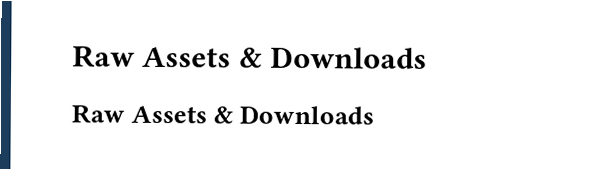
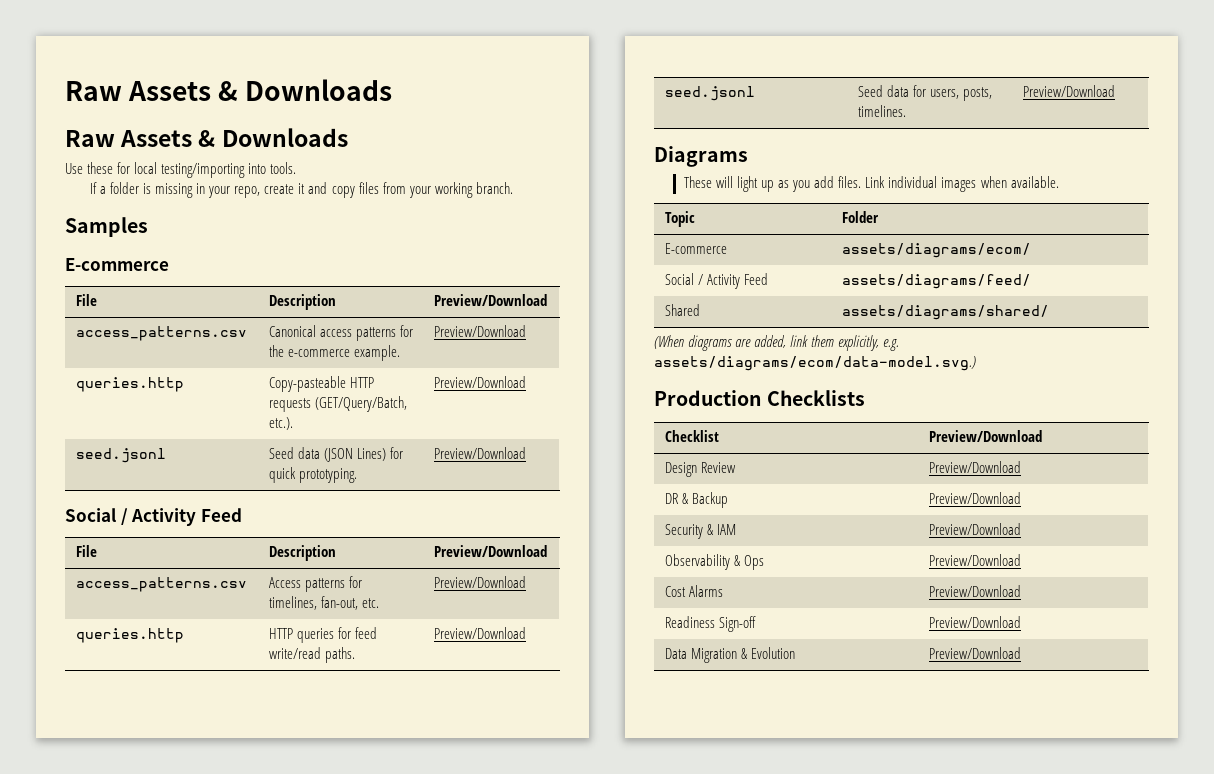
(375, 115) none -> [65,162,297,178] [89,182,513,198] [65,217,148,237] [65,258,169,271] [75,294,97,306] [268,294,336,310] [433,294,547,306] [75,326,247,341] [268,325,413,341] [268,345,400,361] [433,325,526,337] [75,377,184,392] [268,376,374,392] [268,396,407,412] [268,417,293,430] [433,376,526,388] [75,448,166,463] [268,447,403,462] [268,467,357,483] [433,447,526,459] [65,508,242,526] [75,545,97,557] [268,545,336,561] [433,545,547,557] [75,577,247,592] [268,576,362,592] [268,596,379,610] [433,576,526,588] [75,628,184,643] [268,627,377,643] [268,647,355,663] [433,627,526,639] [664,86,755,101] [857,85,992,101] [857,105,906,117] [1022,85,1115,97] [654,146,748,167] [683,176,1059,192] [664,211,695,227] [841,211,879,223] [664,243,727,254] [841,243,1031,258] [664,273,768,289] [841,274,1031,289] [664,304,700,316] [841,305,1049,320] [654,335,900,351] [654,356,976,371] [654,390,866,406] [664,430,719,442] [928,430,1042,442] [664,462,736,477] [928,461,1021,473] [664,492,728,508] [928,492,1021,504] [664,524,736,539] [928,523,1021,535] [664,554,764,570] [928,554,1021,566] [664,585,723,597] [928,585,1021,597] [664,616,756,632] [928,616,1021,628] [664,647,795,663] [928,647,1021,659] // Use these for local testing/importing into tools. // If a folder is missing in your repo, create it and copy files from your working branch. // Samples // E-commerce // File | Description | Preview/Download // access_patterns.csv | Canonical access patterns for the e-commerce example. | Preview/Download // queries.http | Copy-pasteable HTTP requests (GET/Query/Batch, etc.). | Preview/Download // seed.jsonl | Seed data (JSON Lines) for quick prototyping. | Preview/Download // Social / Activity Feed // File | Description | Preview/Download // access_patterns.csv | Access patterns for timelines, fan-out, etc. | Preview/Download // queries.http | HTTP queries for feed write/read paths. | Preview/Download // seed.jsonl | Seed data for users, posts, timelines. | Preview/Download // Diagrams // These will light up as you add files. Link individual images when available. // Topic | Folder // E-commerce | assets/diagrams/ecom/ // Social / Activity Feed | assets/diagrams/feed/ // Shared | assets/diagrams/shared/ // (When diagrams are added, link them explicitly, e.g. assets/diagrams/ecom/data-model.svg.) // Production Checklists // Checklist | Preview/Download // Design Review | Preview/Download // DR & Backup | Preview/Download // Security & IAM | Preview/Download // Observability & Ops | Preview/Download // Cost Alarms | Preview/Download // Readiness Sign-off | Preview/Download // Data Migration & Evolution | Preview/Download

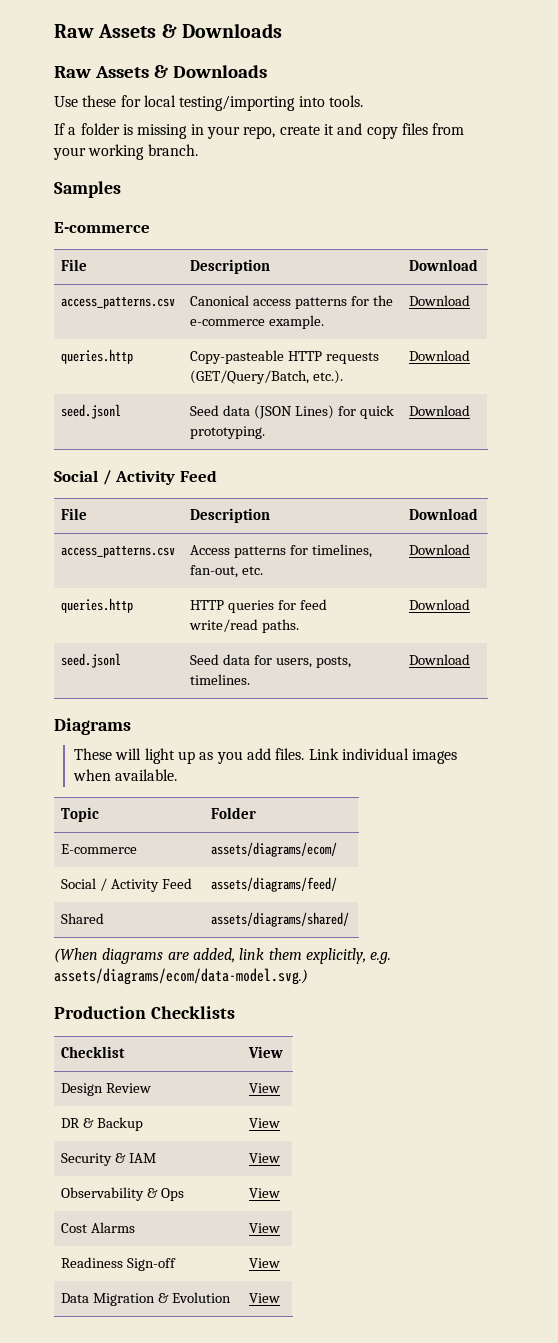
[433,294,547,306] Preview/Download -> [409,259,479,271] Download
[433,325,526,337] Preview/Download -> [409,295,471,306] Download
[433,376,526,388] Preview/Download -> [409,350,471,361] Download
[433,447,526,459] Preview/Download -> [409,405,471,416] Download
[433,545,547,557] Preview/Download -> [409,508,479,520] Download
[433,576,526,588] Preview/Download -> [409,544,471,555] Download
[433,627,526,639] Preview/Download -> [409,599,471,610] Download
[1022,85,1115,97] Preview/Download -> [409,654,471,665] Download
[928,430,1042,442] Preview/Download -> [248,1046,284,1058] View
[928,461,1021,473] Preview/Download -> [249,1083,281,1093] View
[928,492,1021,504] Preview/Download -> [249,1118,281,1128] View
[928,523,1021,535] Preview/Download -> [249,1153,281,1163] View
[928,554,1021,566] Preview/Download -> [249,1188,281,1198] View
[928,585,1021,597] Preview/Download -> [249,1223,281,1233] View
[928,616,1021,628] Preview/Download -> [249,1258,281,1268] View
[928,647,1021,659] Preview/Download -> [249,1293,281,1303] View

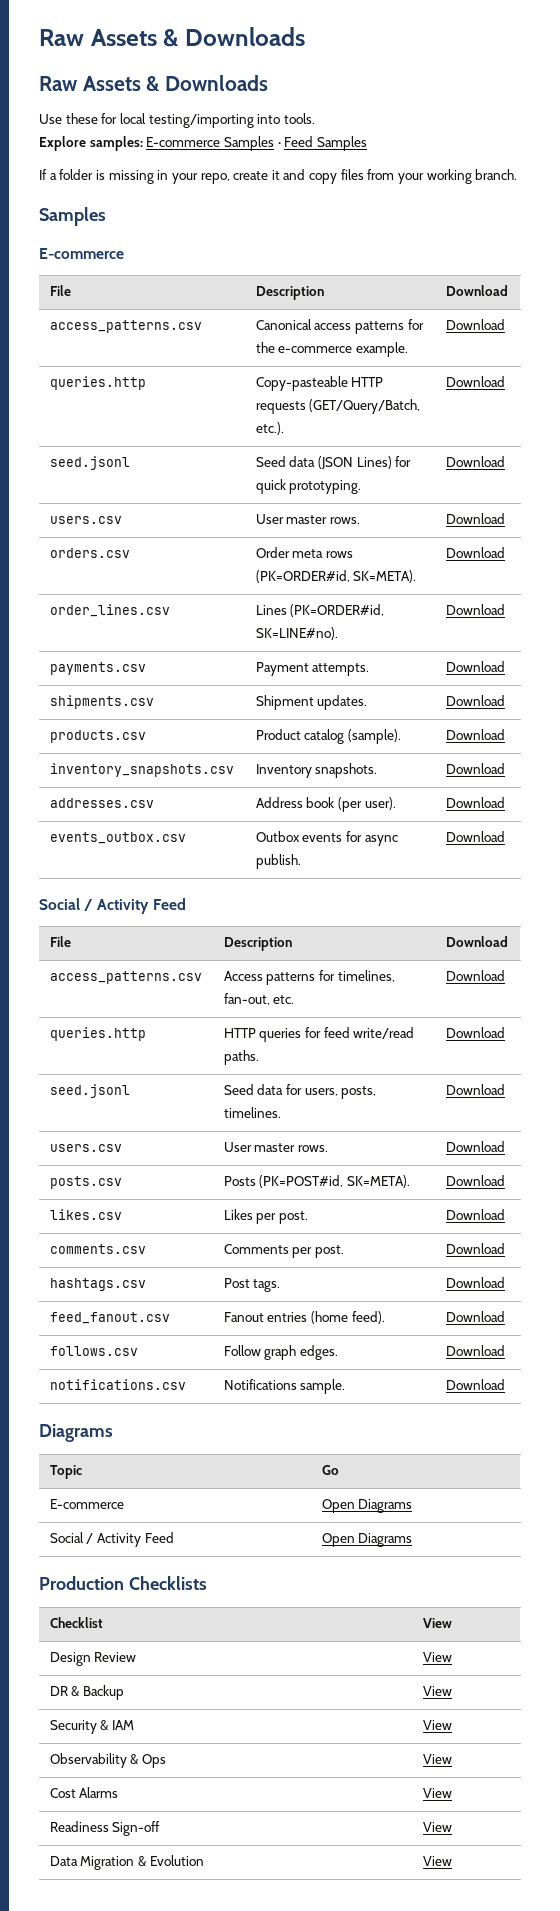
(363, 101) none -> [39,136,367,151] // Explore samples: E-commerce Samples · Feed Samples
(471, 410) none -> [49,516,122,524] [255,514,360,524] [445,513,505,524] [49,548,130,558] [255,547,353,558] [255,570,417,583] [445,547,505,558] [49,604,170,617] [255,604,385,617] [255,627,338,640] [445,604,505,615] [49,662,146,675] [255,662,370,676] [445,661,505,672] [49,695,154,709] [255,695,368,710] [445,695,505,706] [49,730,146,743] [255,729,401,744] [445,729,505,740] [49,763,234,777] [255,763,378,778] [445,763,505,774] [49,798,154,808] [255,797,396,812] [445,797,505,808] [49,832,186,844] [255,831,398,846] [255,854,301,869] [445,831,505,842] // users.csv | User master rows. | Download // orders.csv | Order meta rows (PK=ORDER#id, SK=META). | Download // order_lines.csv | Lines (PK=ORDER#id, SK=LINE#no). | Download // payments.csv | Payment attempts. | Download // shipments.csv | Shipment updates. | Download // products.csv | Product catalog (sample). | Download // inventory_snapshots.csv | Inventory snapshots. | Download // addresses.csv | Address book (per user). | Download // events_outbox.csv | Outbox events for async publish. | Download
[54,718,131,735] [74,748,458,764] [73,769,178,781] // Diagrams // These will light up as you add files. Link individual images when available. -> [49,1144,122,1152] [223,1142,328,1152] [445,1141,505,1152] [49,1176,122,1189] [223,1175,410,1188] [445,1175,505,1186] [49,1209,122,1220] [223,1209,308,1224] [445,1209,505,1220] [49,1244,146,1254] [223,1244,344,1258] [445,1243,505,1254] [49,1278,146,1291] [223,1278,281,1292] [445,1277,505,1288] [49,1312,170,1324] [223,1311,385,1324] [445,1311,505,1322] [49,1346,138,1356] [223,1345,338,1360] [445,1345,505,1356] [49,1379,186,1390] [223,1379,346,1394] [445,1379,505,1390] [39,1424,113,1442] // users.csv | User master rows. | Download // posts.csv | Posts (PK=POST#id, SK=META). | Download // likes.csv | Likes per post. | Download // comments.csv | Comments per post. | Download // hashtags.csv | Post tags. | Download // feed_fanout.csv | Fanout entries (home feed). | Download // follows.csv | Follow graph edges. | Download // notifications.csv | Notifications sample. | Download // Diagrams
[211,807,257,819] Folder -> [321,1465,339,1475] Go
[211,842,338,857] assets/diagrams/ecom/ -> [321,1499,413,1513] Open Diagrams
[211,877,338,892] [61,913,105,924] [211,912,350,927] [54,948,392,964] [54,968,308,985] assets/diagrams/feed/ // Shared | assets/diagrams/shared/ // (When diagrams are added, link them explicitly, e.g. assets/diagrams/ecom/data-model.svg.) -> [321,1533,413,1547] Open Diagrams

